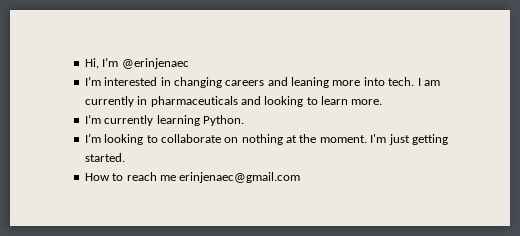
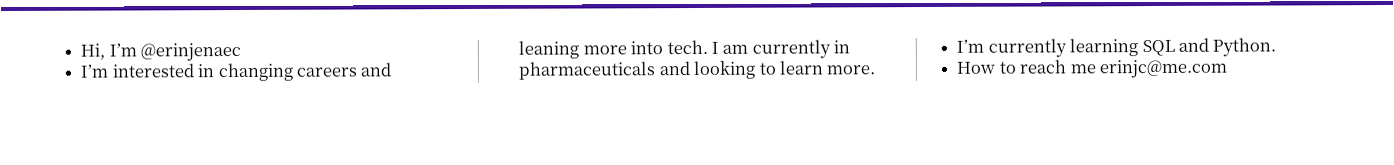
(200, 120) none -> [1141,37,1209,57] SQL and
[84,133,448,145] [84,153,125,162] // I’m looking to collaborate on nothing at the moment. I'm just getting started. -> (1277, 47) none
[179,172,301,183] erinjenaec@gmail.com -> [1098,59,1227,79] erinjc@me.com

